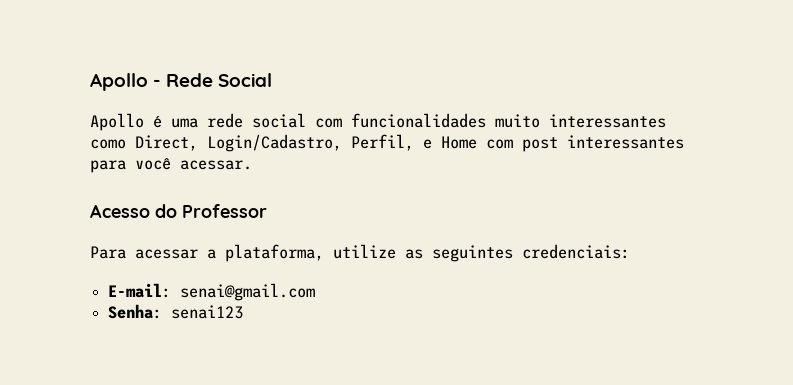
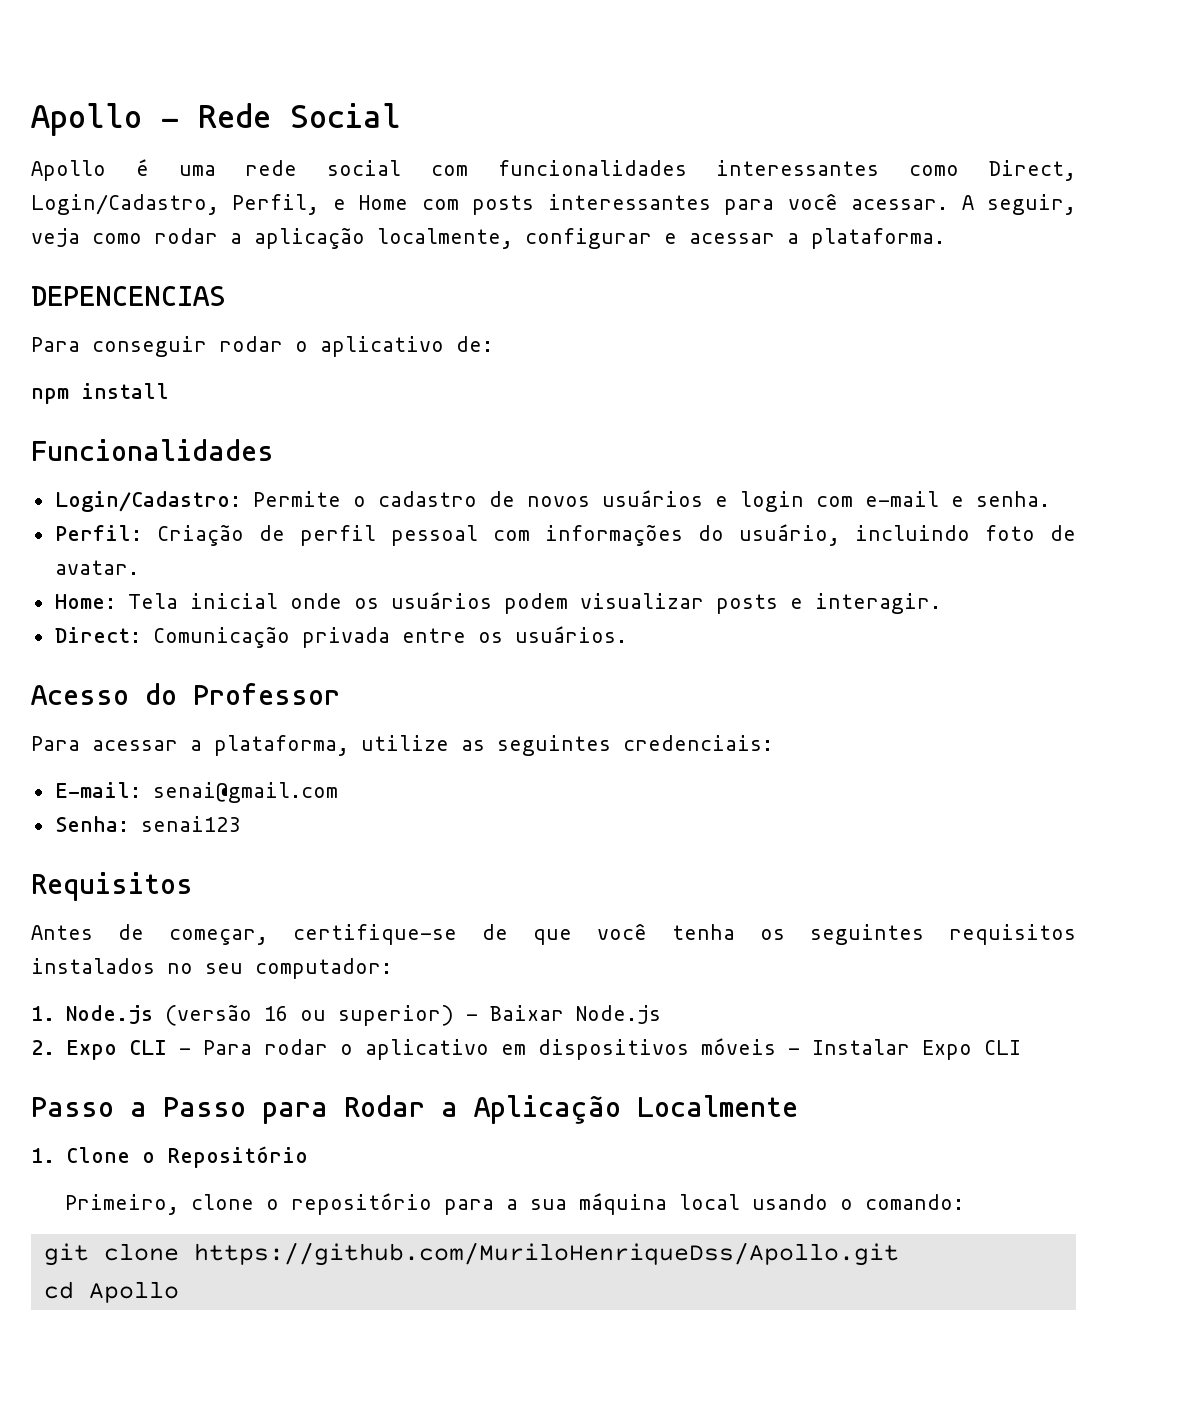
[495,114,540,128] muito -> (687, 168) none
[522,137,558,152] post -> [472,195,535,215] posts
(252, 165) none -> [961,194,1077,215] [31,227,945,249] [31,286,225,306] [31,336,493,357] [31,383,169,404] [31,439,274,461] [54,490,1050,512] [54,524,1076,546] [54,560,139,575] [54,592,941,614] [54,626,627,648] A seguir, veja como rodar a aplicação localmente, configurar e acessar a plataforma. // DEPENCENCIAS // Para conseguir rodar o aplicativo de: // npm install // Funcionalidades // Login/Cadastro: Permite o cadastro de novos usuários e login com e-mail e senha. // Perfil: Criação de perfil pessoal com informações do usuário, incluindo foto de avatar. // Home: Tela inicial onde os usuários podem visualizar posts e interagir. // Direct: Comunicação privada entre os usuários.
(244, 312) none -> [31,872,193,901] [31,924,1076,945] [31,958,392,979] [31,1004,661,1026] [31,1038,1021,1060] [31,1095,798,1124] [31,1146,308,1168] [65,1193,965,1215] [43,1242,899,1266] [43,1281,179,1303] // Requisitos // Antes de começar, certifique-se de que você tenha os seguintes requisitos instalados no seu computador: // 1. Node.js (versão 16 ou superior) - Baixar Node.js // 2. Expo CLI - Para rodar o aplicativo em dispositivos móveis - Instalar Expo CLI // Passo a Passo para Rodar a Aplicação Localmente // 1. Clone o Repositório // Primeiro, clone o repositório para a sua máquina local usando o comando: // git clone https://github.com/MuriloHenriqueDss/Apollo.git // cd Apollo

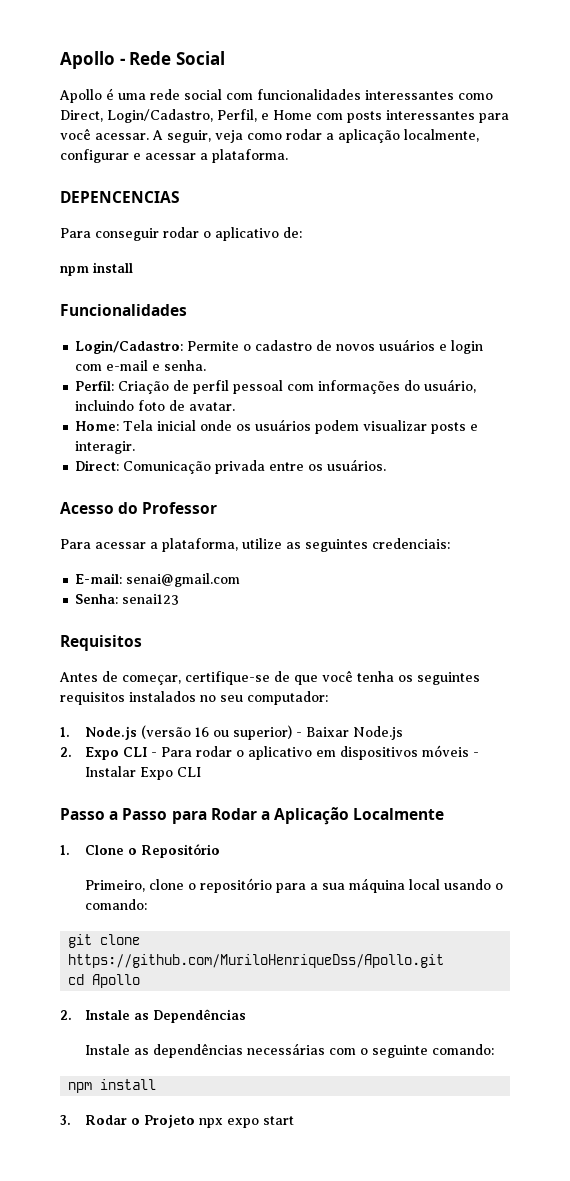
(179, 1292) none -> [60,1009,247,1023] [85,1043,495,1058] [68,1079,157,1093] [60,1114,295,1128] // 2. Instale as Dependências // Instale as dependências necessárias com o seguinte comando: // npm install // 3. Rodar o Projeto npx expo start

